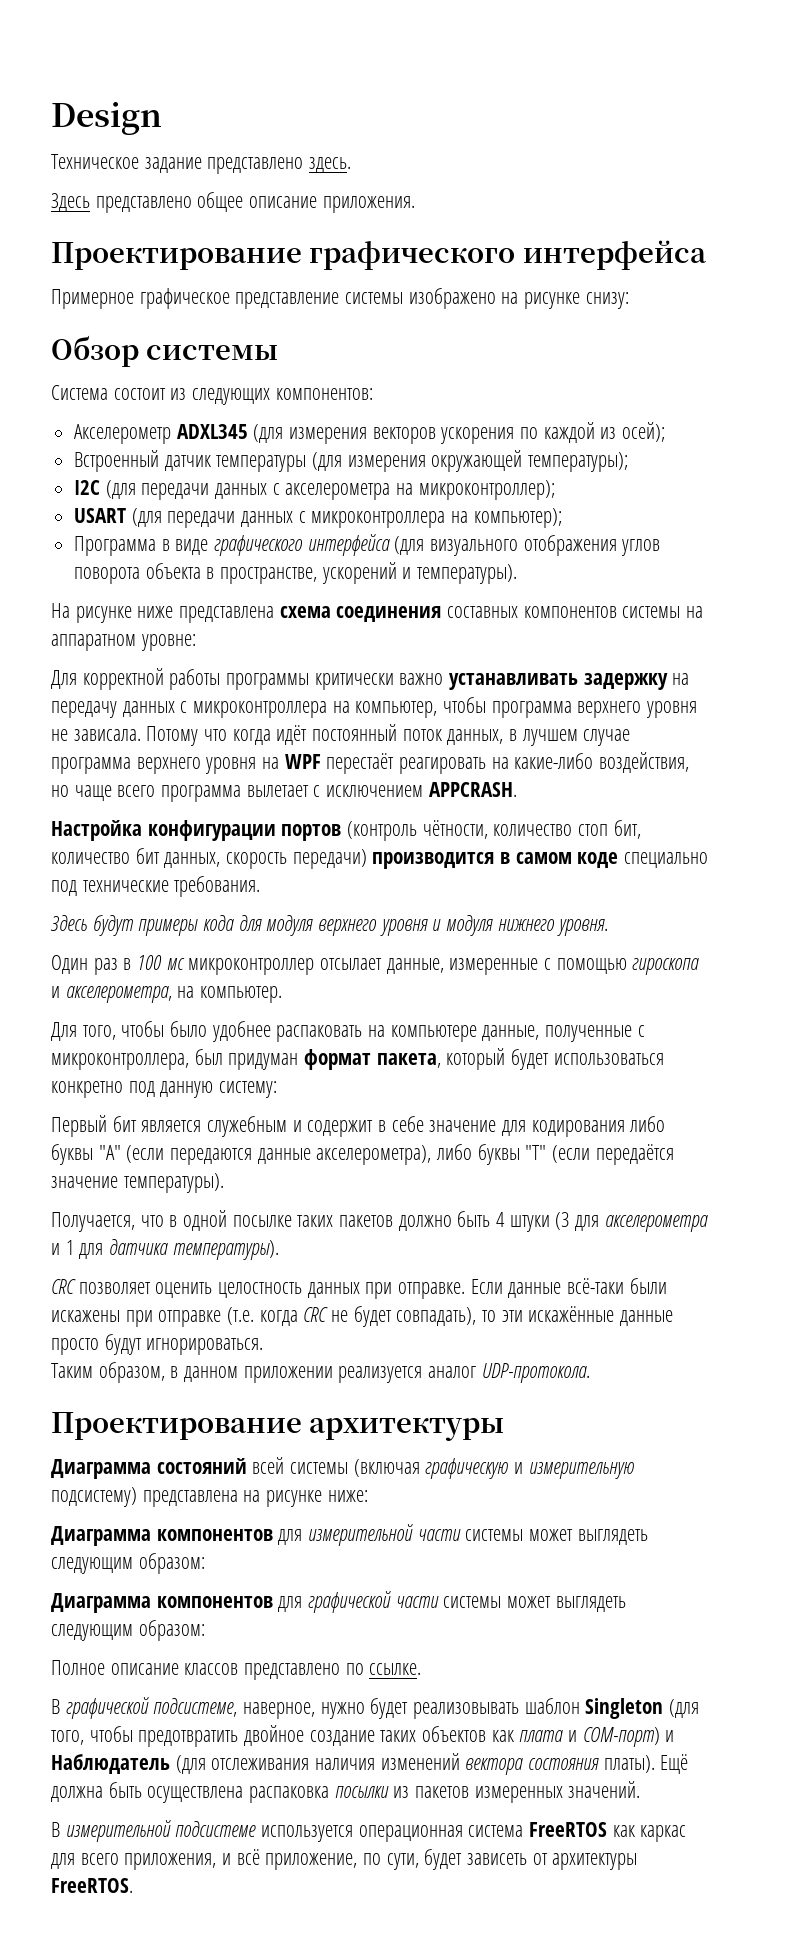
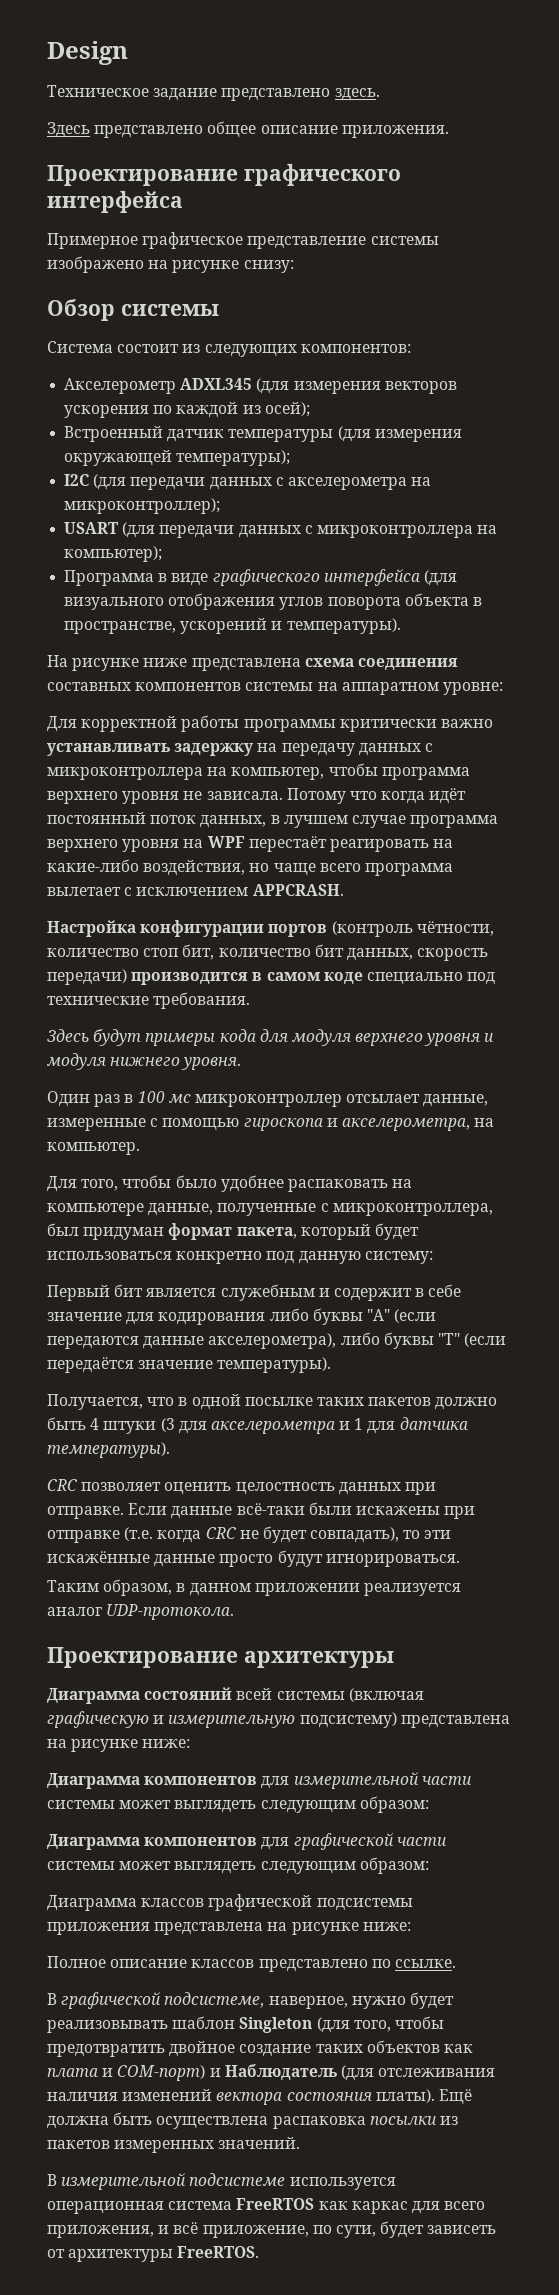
(205, 1630) none -> [47,1894,413,1911] [47,1922,411,1935] // Диаграмма классов графической подсистемы приложения представлена на рисунке ниже:

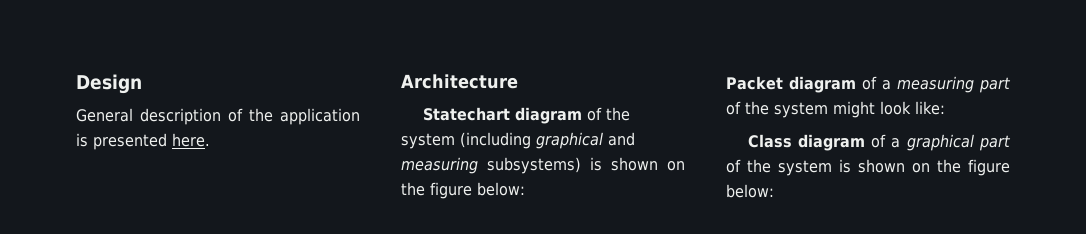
[47,85,380,101] [47,121,449,138] [47,163,401,186] [47,190,183,213] [47,232,439,249] [47,256,294,273] [47,299,219,321] [47,341,411,357] [64,378,457,394] [64,402,310,418] [64,426,462,442] [64,450,291,466] [64,474,432,490] [64,498,221,514] [64,522,498,538] [64,546,163,562] [64,569,457,586] [64,593,482,610] [64,618,401,634] [47,655,458,671] [47,682,503,695] [47,715,493,732] [47,743,433,756] [47,763,470,780] [47,788,467,804] [47,812,499,828] [47,836,454,852] [47,859,453,876] [47,884,344,896] [47,920,494,937] [47,944,489,961] [47,969,496,985] [47,992,251,1009] [47,1029,495,1046] [47,1053,242,1070] [47,1091,489,1107] [47,1118,495,1131] [47,1142,140,1155] [47,1175,413,1192] [47,1203,493,1216] [47,1223,419,1240] [47,1251,433,1264] [47,1284,462,1301] [47,1308,437,1325] [47,1332,507,1349] [47,1357,332,1373] [47,1394,498,1410] [47,1417,468,1434] [47,1442,170,1458] [47,1479,436,1495] [47,1502,476,1519] [47,1526,452,1543] [47,1550,460,1567] [47,1579,461,1596] [47,1604,235,1620] [47,1647,394,1668] [47,1687,424,1704] [47,1711,510,1728] [47,1739,191,1752] [47,1772,472,1789] [47,1796,429,1813] [47,1833,447,1850] [47,1857,429,1874] [47,1894,413,1911] [47,1922,411,1935] [47,1956,456,1972] [47,1992,454,2009] [47,2016,444,2033] [47,2040,473,2057] [47,2064,496,2081] [47,2089,472,2105] [47,2112,458,2129] [47,2137,301,2153] [47,2173,396,2190] [47,2198,486,2214] [47,2221,497,2238] [47,2246,260,2262] Техническое задание представлено здесь. // Здесь представлено общее описание приложения. // Проектирование графического интерфейса // Примерное графическое представление системы изображено на рисунке снизу: // Обзор системы // Система состоит из следующих компонентов: // Акселерометр ADXL345 (для измерения векторов ускорения по каждой из осей); // Встроенный датчик температуры (для измерения окружающей температуры); // I2C (для передачи данных с акселерометра на микроконтроллер); // USART (для передачи данных с микроконтроллера на компьютер); // Программа в виде графического интерфейса (для визуального отображения углов поворота объекта в пространстве, ускорений и температуры). // На рисунке ниже представлена схема соединения составных компонентов системы на аппаратном уровне: // Для корректной работы программы критически важно устанавливать задержку на передачу данных с микроконтроллера на компьютер, чтобы программа верхнего уровня не зависала. Потому что когда идёт постоянный поток данных, в лучшем случае программа верхнего уровня на WPF перестаёт реагировать на какие-либо воздействия, но чаще всего программа вылетает с исключением APPCRASH. // Настройка конфигурации портов (контроль чётности, количество стоп бит, количество бит данных, скорость передачи) производится в самом коде специально под технические требования. // Здесь будут примеры кода для модуля верхнего уровня и модуля нижнего уровня. // Один раз в 100 мс микроконтроллер отсылает данные, измеренные с помощью гироскопа и акселерометра, на компьютер. // Для того, чтобы было удобнее распаковать на компьютере данные, полученные с микроконтроллера, был придуман формат пакета, который будет использоваться конкретно под данную систему: // Первый бит является служебным и содержит в себе значение для кодирования либо буквы "А" (если передаются данные акселерометра), либо буквы "T" (если передаётся значение температуры). // Получается, что в одной посылке таких пакетов должно быть 4 штуки (3 для акселерометра и 1 для датчика температуры). // CRC позволяет оценить целостность данных при отправке. Если данные всё-таки были искажены при отправке (т.е. когда CRC не будет совпадать), то эти искажённые данные просто будут игнорироваться. // Таким образом, в данном приложении реализуется аналог UDP-протокола. // Проектирование архитектуры // Диаграмма состояний всей системы (включая графическую и измерительную подсистему) представлена на рисунке ниже: // Диаграмма компонентов для измерительной части системы может выглядеть следующим образом: // Диаграмма компонентов для графической части системы может выглядеть следующим образом: // Диаграмма классов графической подсистемы приложения представлена на рисунке ниже: // Полное описание классов представлено по ссылке. // В графической подсистеме, наверное, нужно будет реализовывать шаблон Singleton (для того, чтобы предотвратить двойное создание таких объектов как плата и COM-порт) и Наблюдатель (для отслеживания наличия изменений вектора состояния платы). Ещё должна быть осуществлена распаковка посылки из пакетов измеренных значений. // В измерительной подсистеме используется операционная система FreeRTOS как каркас для всего приложения, и всё приложение, по сути, будет зависеть от архитектуры FreeRTOS. -> [76,108,360,125] [76,133,210,150] [401,74,518,89] [422,107,630,124] [401,132,635,149] [401,157,685,174] [401,182,525,199] [726,76,1011,93] [726,101,945,118] [747,134,1011,151] [726,159,1010,176] [726,184,774,198] General description of the application is presented here. // Architecture // Statechart diagram of the system (including graphical and measuring subsystems) is shown on the figure below: // Packet diagram of a measuring part of the system might look like: // Class diagram of a graphical part of the system is shown on the figure below:

